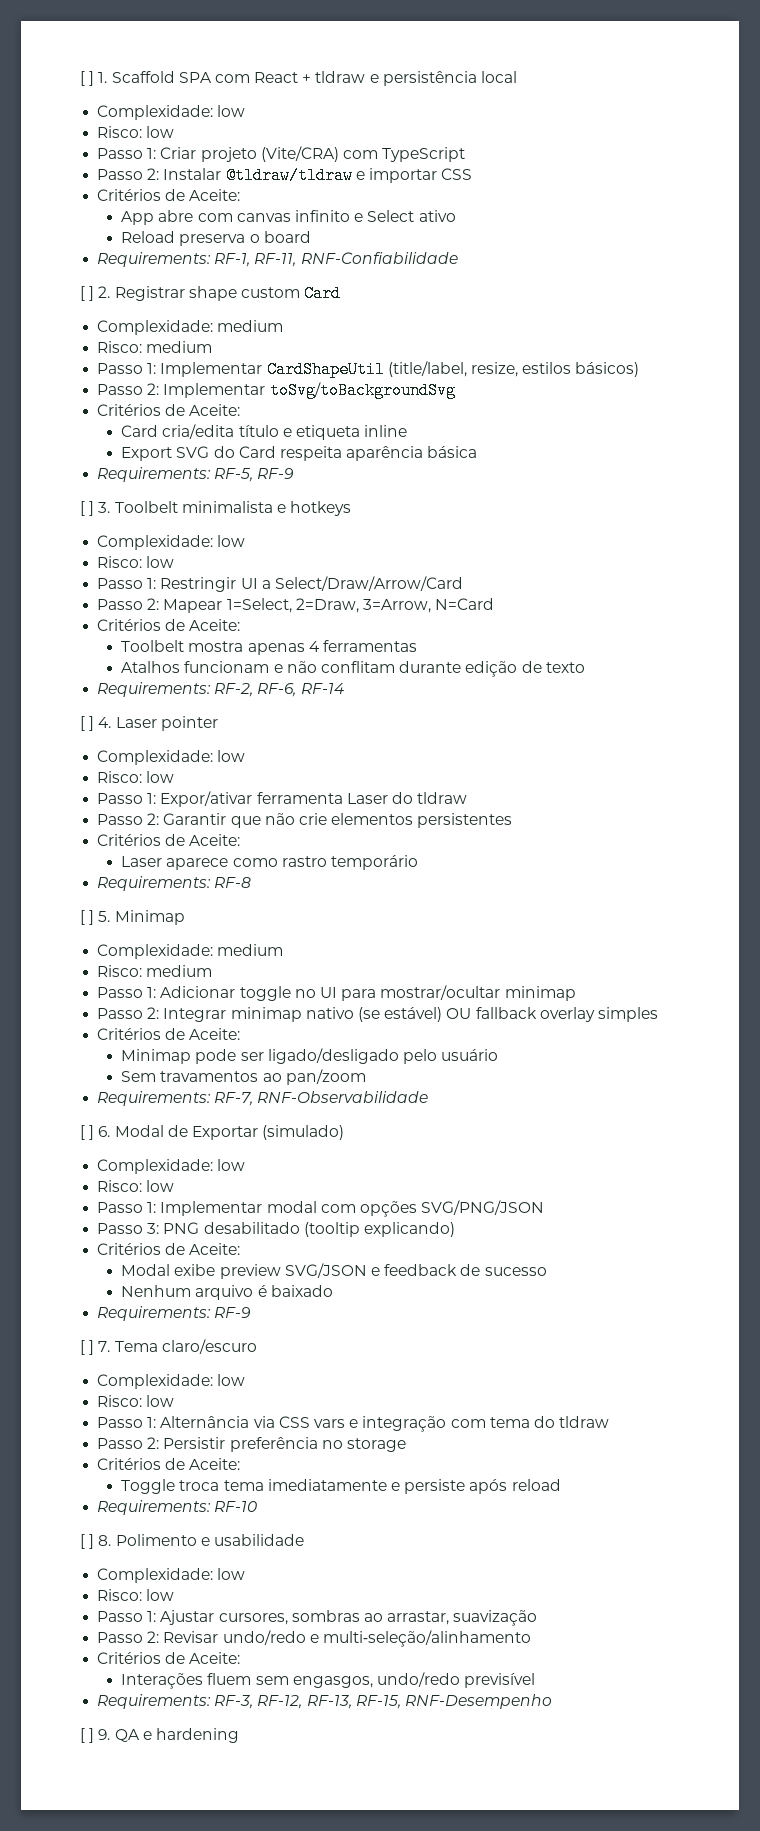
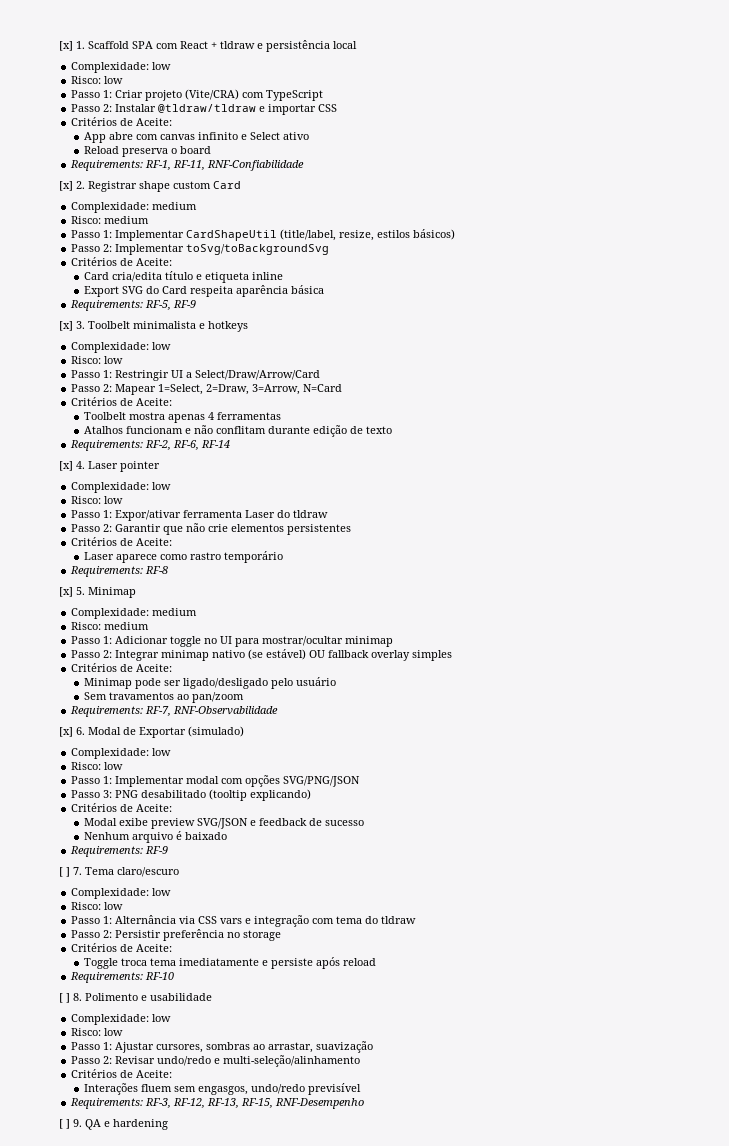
[80,71,95,86] [ ] -> [59,41,73,51] [x]
[80,286,95,301] [ ] -> [59,181,73,191] [x]
[80,501,95,516] [ ] -> [59,321,73,331] [x]
[80,716,95,731] [ ] -> [59,461,73,471] [x]
[80,910,95,925] [ ] -> [59,587,73,597] [x]
[80,1125,95,1140] [ ] -> [59,727,73,737] [x]

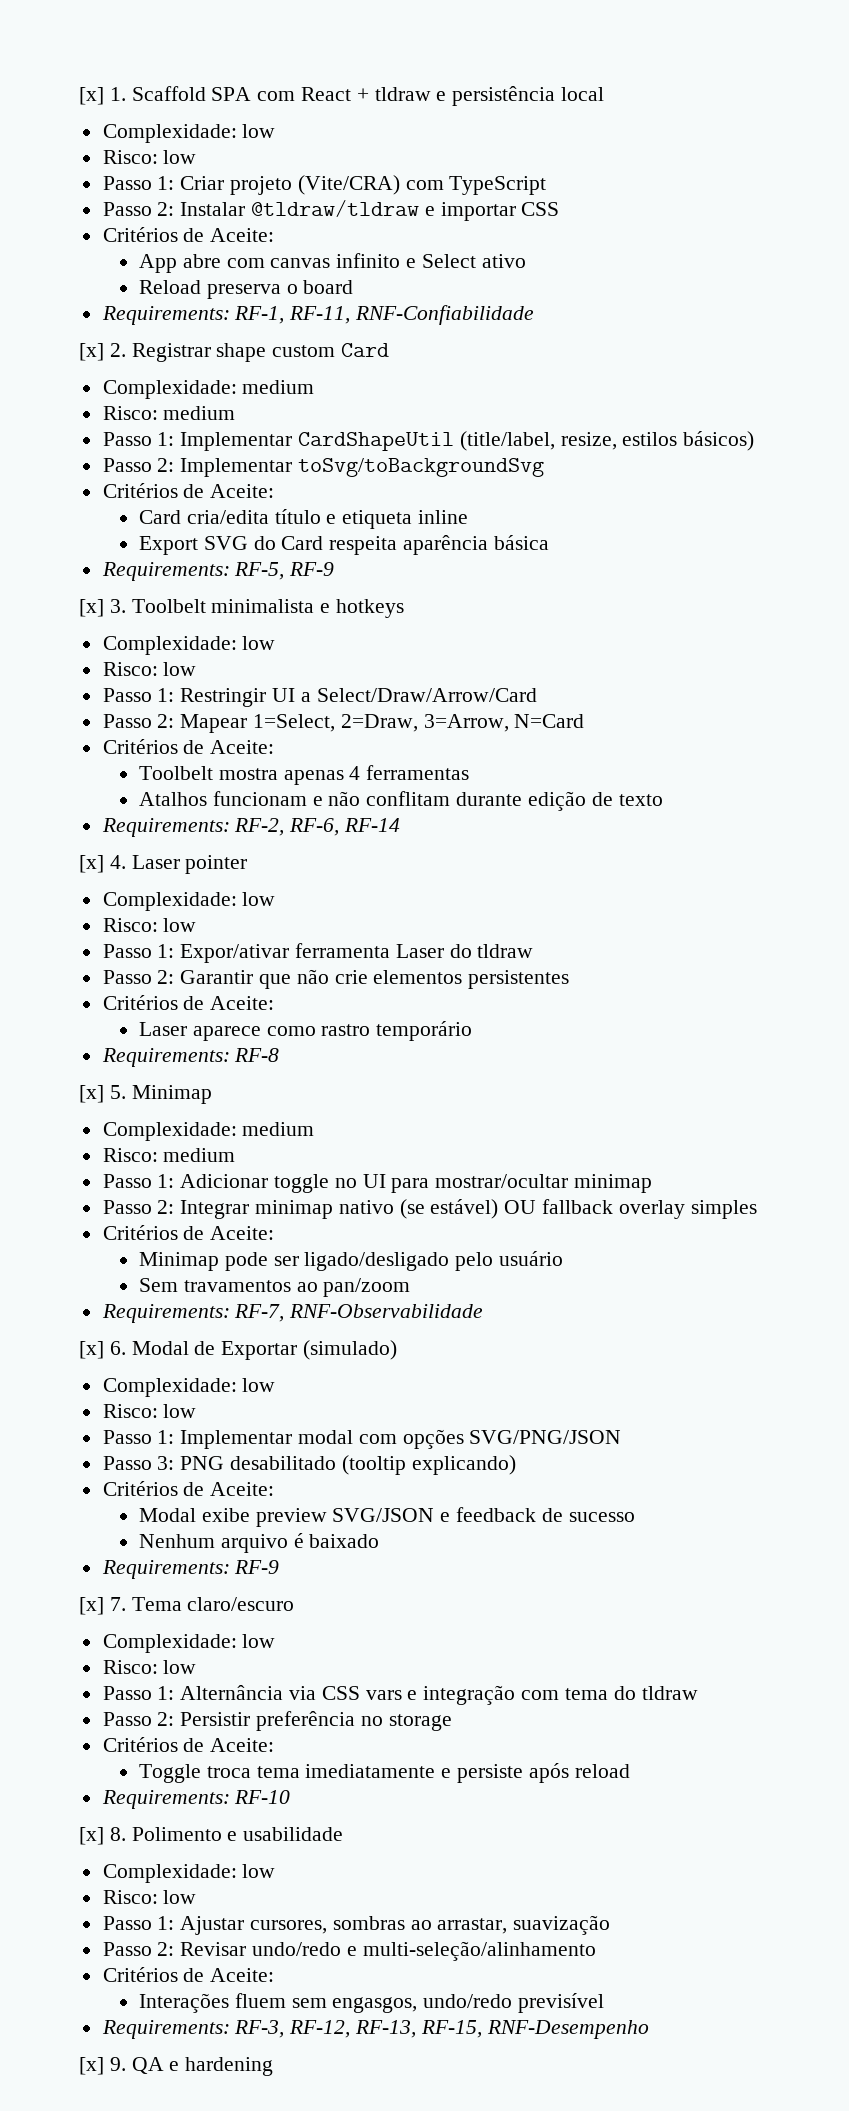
[59,867,70,877] [ ] -> [79,1597,104,1615] [x]
[59,993,70,1003] [ ] -> [79,1827,104,1845] [x]
[59,1119,70,1129] [ ] -> [79,2057,104,2075] [x]

